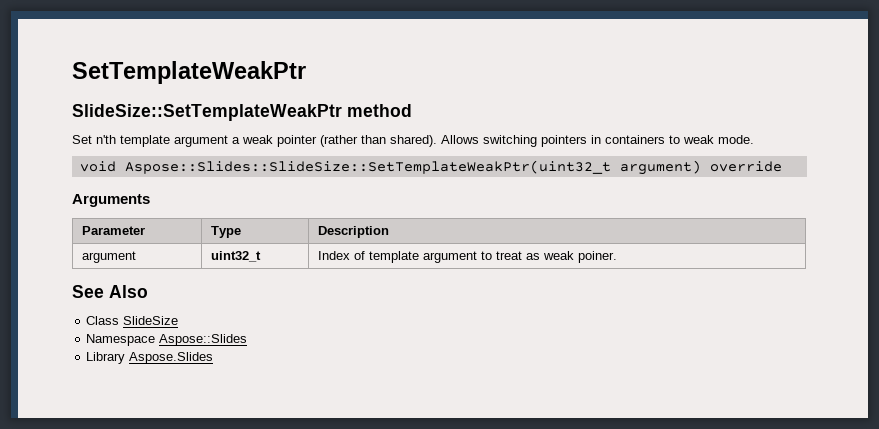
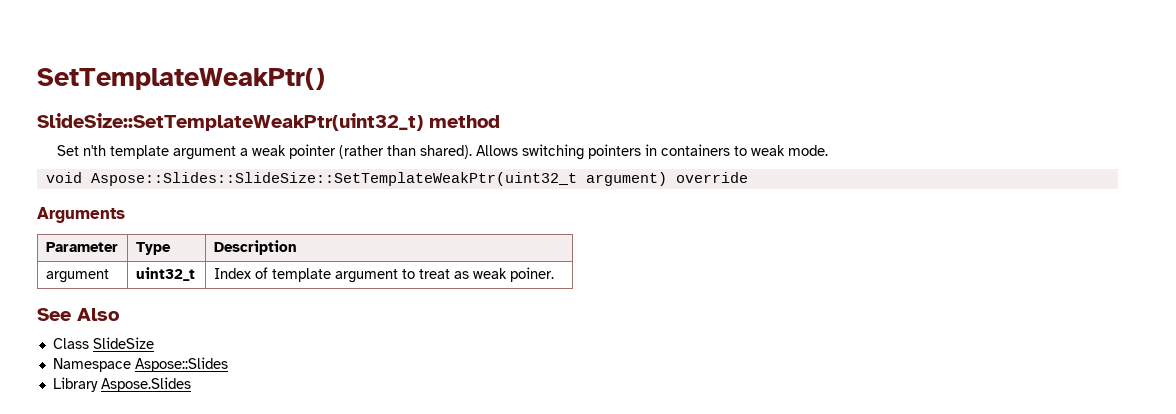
[72,61,306,84] [72,104,342,121] SetTemplateWeakPtr // SlideSize::SetTemplateWeakPtr -> [37,68,325,90] [37,113,423,131] SetTemplateWeakPtr() // SlideSize::SetTemplateWeakPtr(uint32_t)

